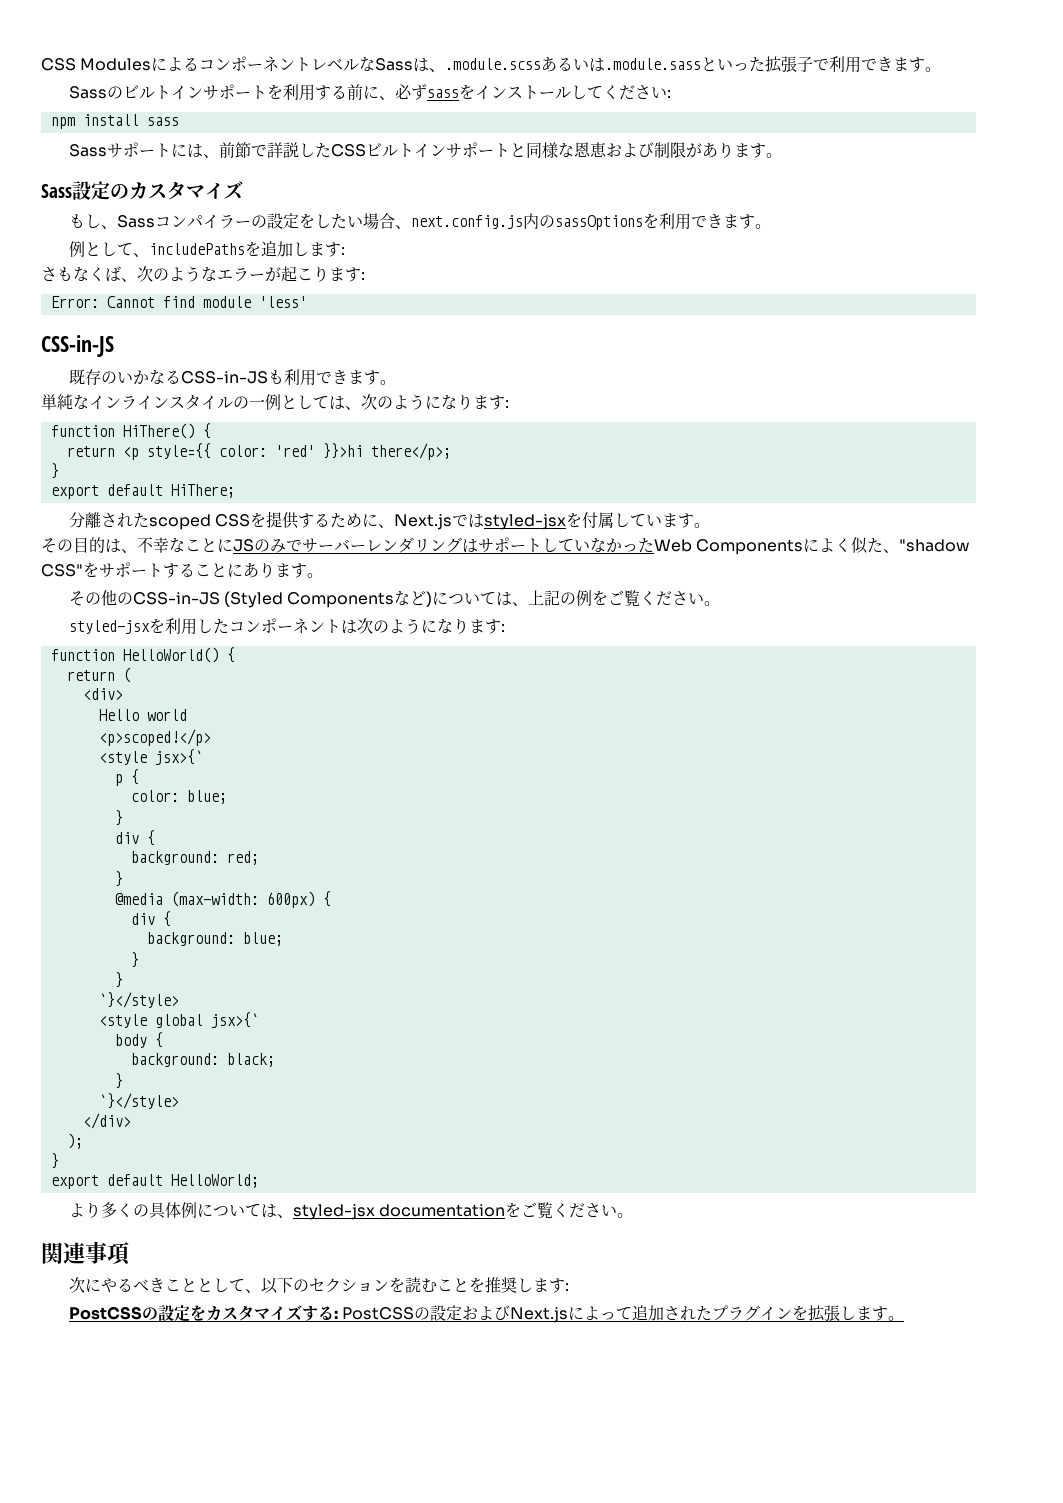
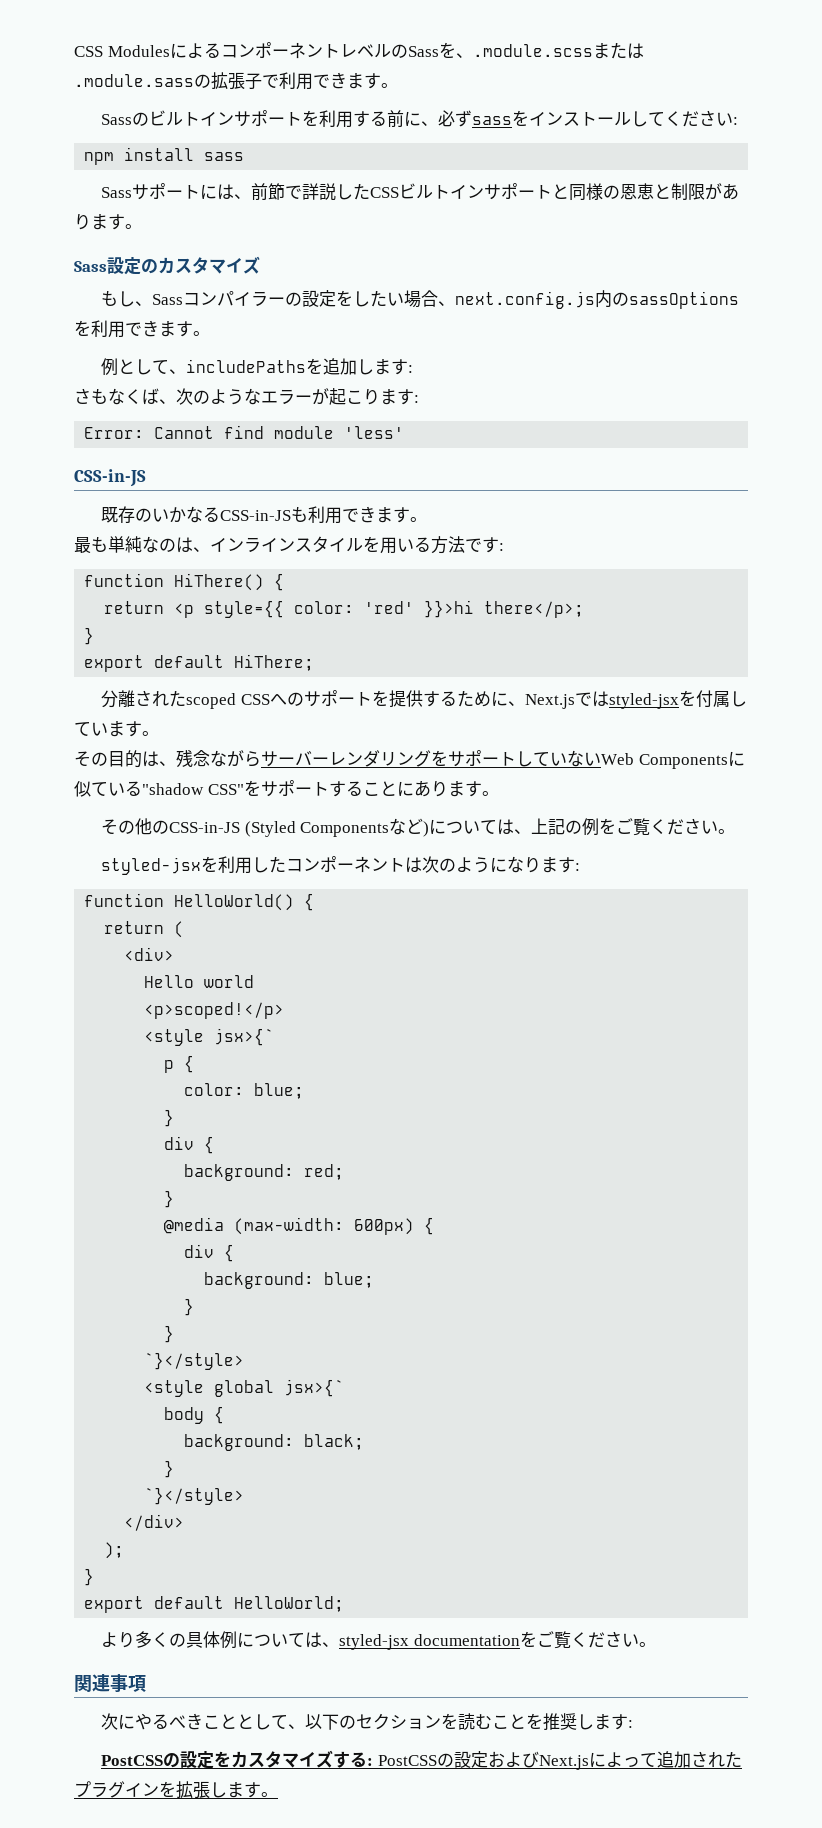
[359,56,766,72] なSassは、.module.scssあるいは.module.sassといった -> [390,42,644,59] [74,74,211,88] のSassを、.module.scssまたは.module.sassの
[557,142,654,158] な恩恵および -> [602,183,671,200] の恩恵と
[41,394,89,410] 単純な -> [74,536,210,553] 最も単純なのは、
[233,394,489,410] の一例としては、次のようになりま -> [363,536,482,554] を用いる方法で
(250, 520) none -> [269,690,372,707] へのサポート
[137,537,302,553] 不幸なことにJSのみで -> [176,750,261,768] 残念ながら
[462,539,478,553] は -> [431,750,448,766] を
[606,538,654,553] かった -> [584,752,601,766] い
[819,537,900,554] よく似た、 -> [74,781,142,797] 似ている

